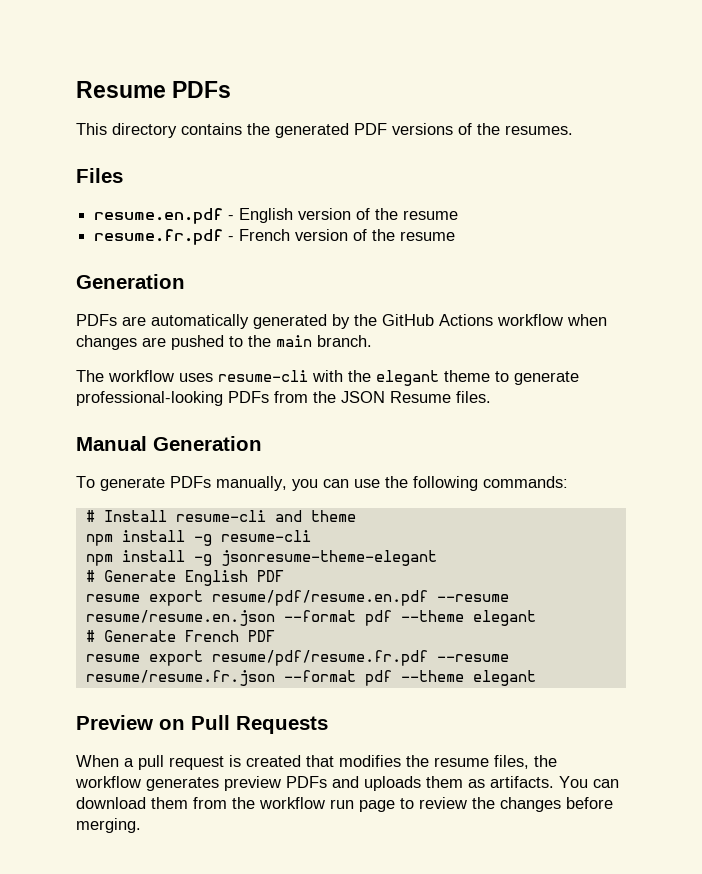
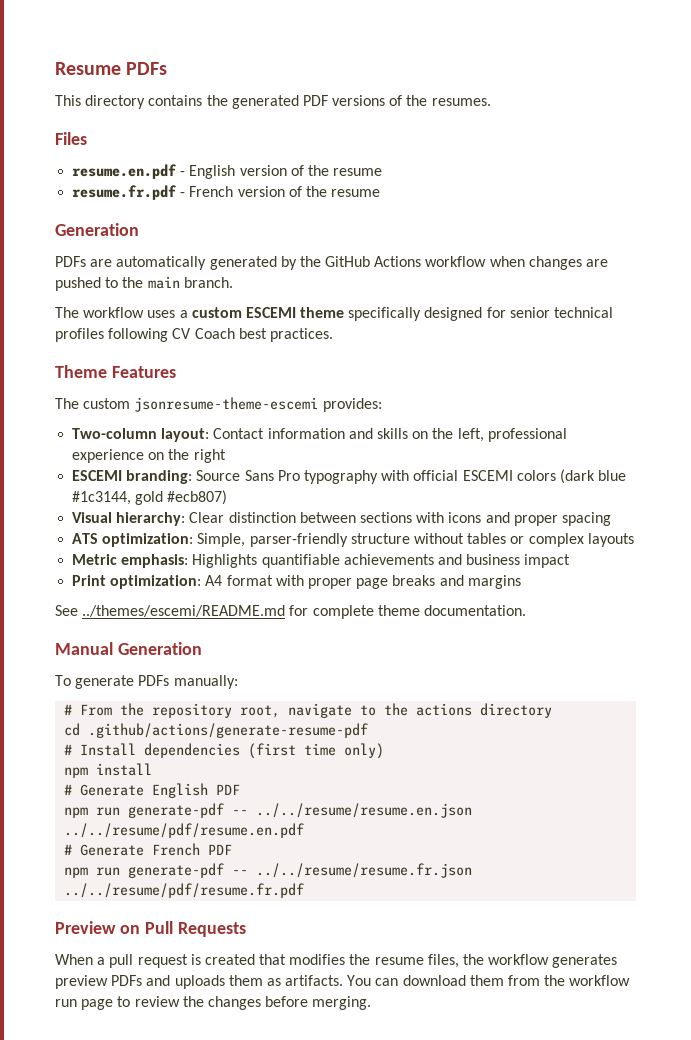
[218,370,579,386] [76,391,491,406] resume-cli with the elegant theme to generate professional-looking PDFs from the JSON Resume files. -> [179,307,614,321] [55,328,333,342] [55,365,176,378] [55,397,382,412] [72,428,567,442] [72,449,226,463] [72,469,627,484] [72,490,228,505] [72,512,611,526] [72,533,634,547] [72,554,571,568] [72,575,521,589] [55,605,526,619] a custom ESCEMI theme specifically designed for senior technical profiles following CV Coach best practices. // Theme Features // The custom jsonresume-theme-escemi provides: // Two-column layout: Contact information and skills on the left, professional experience on the right // ESCEMI branding: Source Sans Pro typography with official ESCEMI colors (dark blue #1c3144, gold #ecb807) // Visual hierarchy: Clear distinction between sections with icons and proper spacing // ATS optimization: Simple, parser-friendly structure without tables or complex layouts // Metric emphasis: Highlights quantifiable achievements and business impact // Print optimization: A4 format with proper page breaks and margins // See ../themes/escemi/README.md for complete theme documentation.
[216,476,568,491] [85,510,356,522] [85,530,311,546] [85,550,437,566] [85,570,284,586] [85,590,509,606] [85,610,536,626] [85,630,275,642] [85,650,509,666] [85,670,536,686] manually, you can use the following commands: // # Install resume-cli and theme // npm install -g resume-cli // npm install -g jsonresume-theme-elegant // # Generate English PDF // resume export resume/pdf/resume.en.pdf --resume resume/resume.en.json --format pdf --theme elegant // # Generate French PDF // resume export resume/pdf/resume.fr.pdf --resume resume/resume.fr.json --format pdf --theme elegant -> [173,675,238,689] [64,703,553,718] [64,723,369,738] [64,743,385,759] [64,763,153,778] [64,783,241,798] [64,803,473,818] [64,823,305,838] [64,843,233,856] [64,863,473,878] [64,883,305,898] manually: // # From the repository root, navigate to the actions directory // cd .github/actions/generate-resume-pdf // # Install dependencies (first time only) // npm install // # Generate English PDF // npm run generate-pdf -- ../../resume/resume.en.json ../../resume/pdf/resume.en.pdf // # Generate French PDF // npm run generate-pdf -- ../../resume/resume.fr.json ../../resume/pdf/resume.fr.pdf

